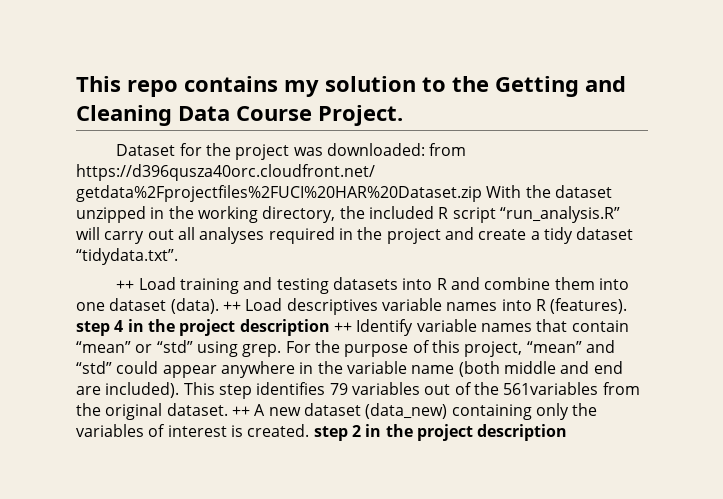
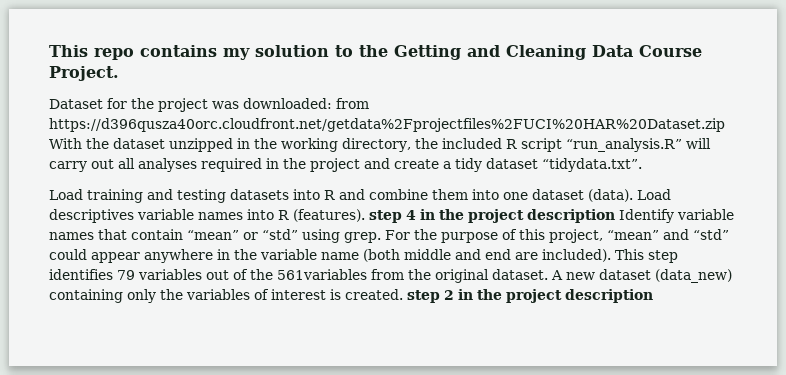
[116,280,135,290] ++ -> (642, 165) none
[222,301,241,311] ++ -> (633, 195) none
[333,322,352,332] ++ -> (615, 216) none
[231,406,250,416] ++ -> (548, 274) none

